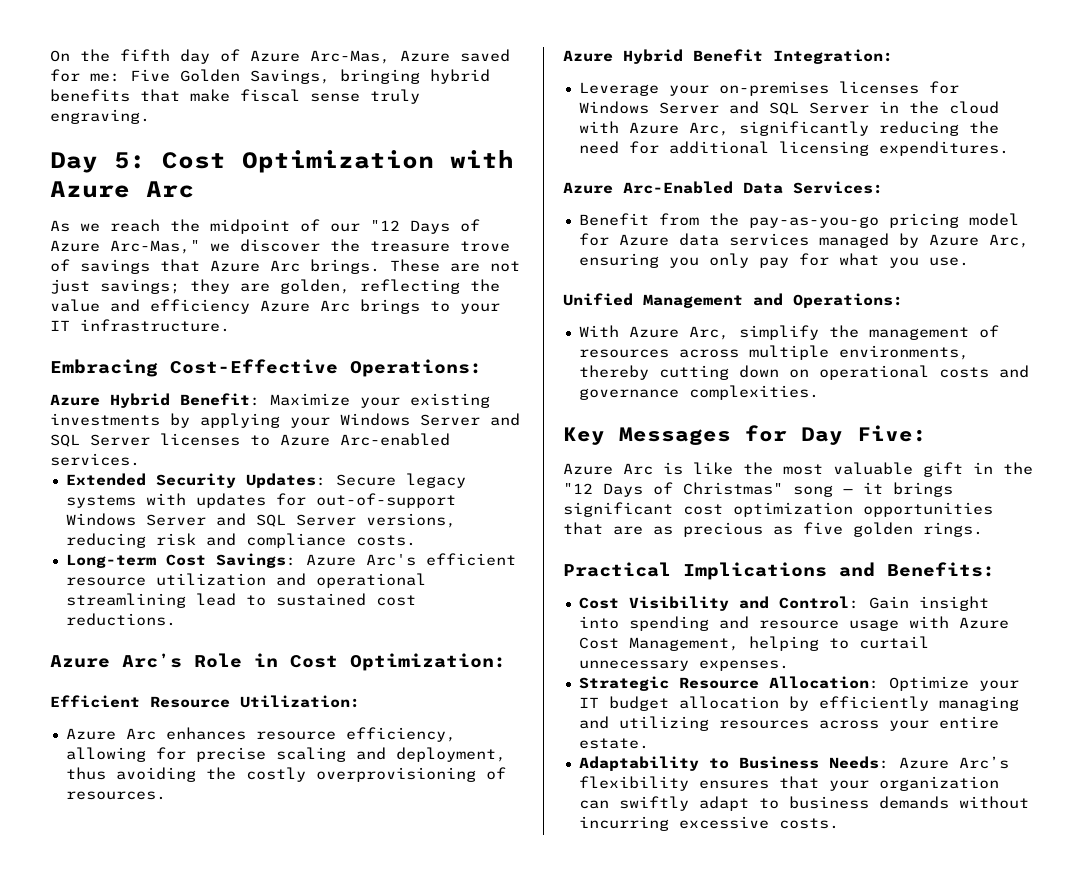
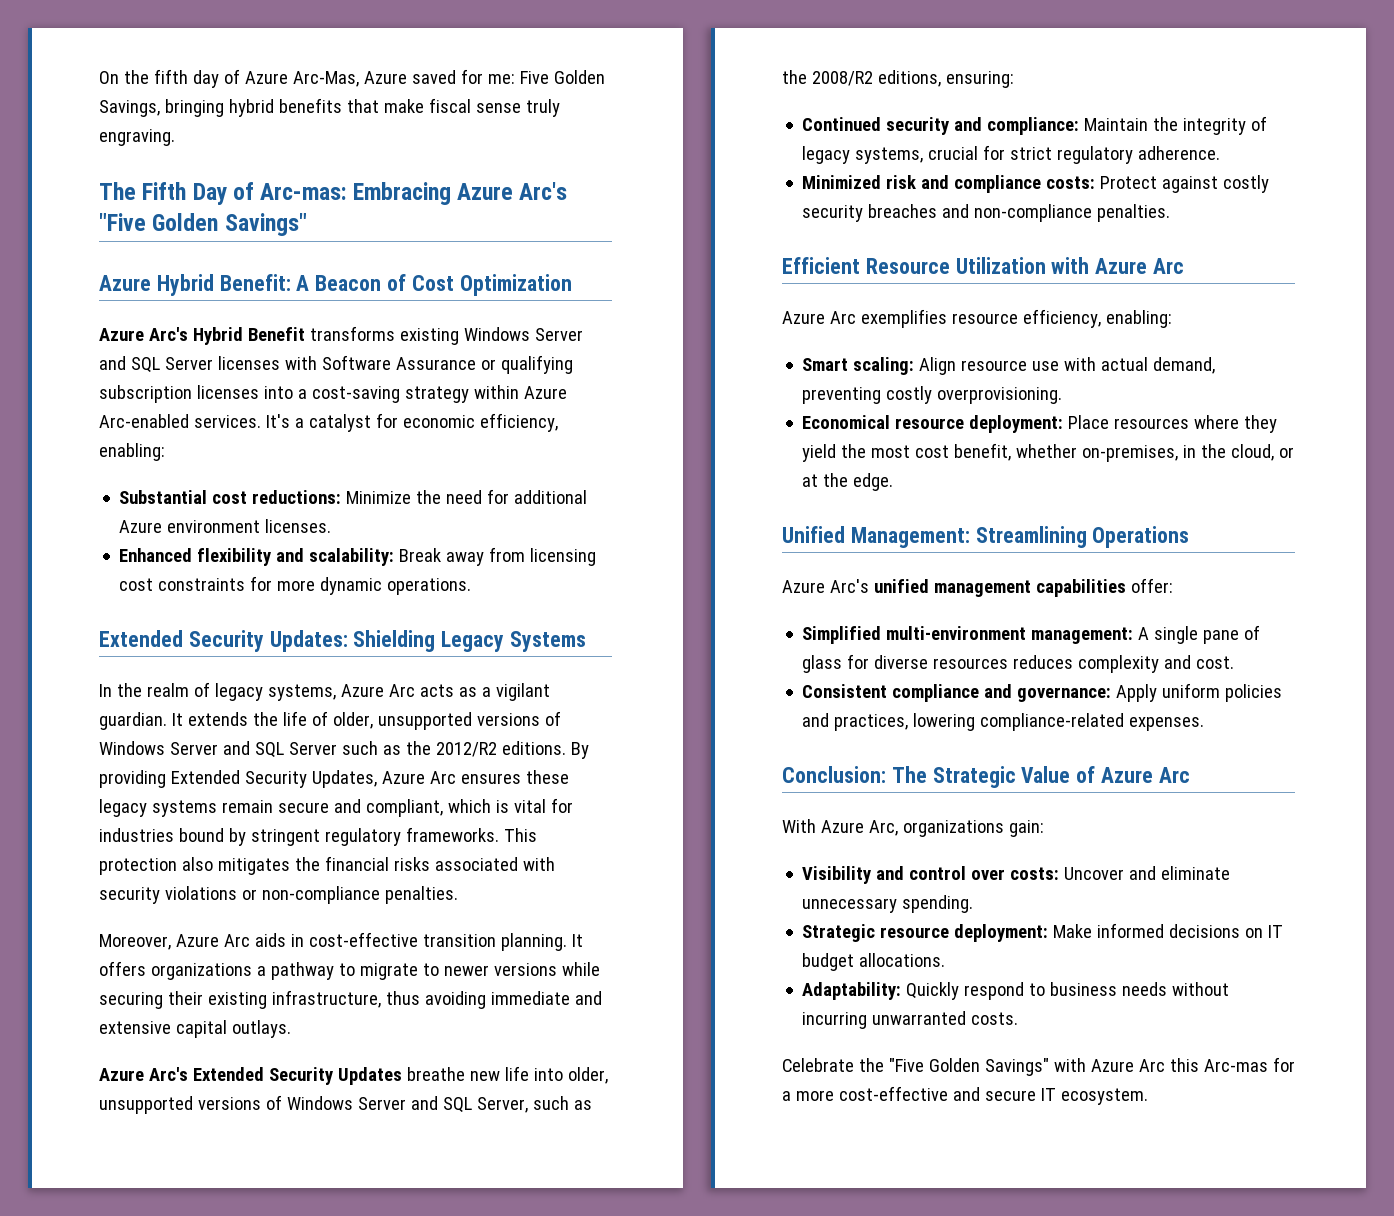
[50,150,514,173] [50,181,194,198] [50,219,480,234] [50,239,510,254] [50,259,520,274] [50,279,500,294] [50,299,500,314] [50,319,230,332] [50,359,482,377] [50,393,490,408] [50,413,330,428] Day 5: Cost Optimization with Azure Arc // As we reach the midpoint of our "12 Days of Azure Arc-Mas," we discover the treasure trove of savings that Azure Arc brings. These are not just savings; they are golden, reflecting the value and efficiency Azure Arc brings to your IT infrastructure. // Embracing Cost-Effective Operations: // Azure Hybrid Benefit: Maximize your existing investments by applying your -> [99,182,568,205] [99,213,307,236] [99,274,572,296] [99,326,459,345] The Fifth Day of Arc-mas: Embracing Azure Arc's "Five Golden Savings" // Azure Hybrid Benefit: A Beacon of Cost Optimization // Azure Arc's Hybrid Benefit transforms existing
[250,433,450,446] [50,453,140,466] [65,473,466,488] [65,493,456,508] [65,513,456,528] [65,533,416,548] [65,553,516,568] [65,573,426,588] [65,593,416,608] [65,613,176,626] [50,653,506,671] [50,695,360,708] [65,727,456,742] [65,747,506,762] [65,767,506,782] [65,791,166,800] [563,49,893,64] [578,81,959,96] [578,101,999,115] [578,121,999,136] [578,141,1009,156] [563,181,883,194] [578,213,1019,228] [578,233,1029,248] [578,253,969,268] [563,293,903,308] [578,325,999,340] [578,345,969,360] [578,365,1029,380] [578,385,819,400] [563,425,927,445] [563,462,1033,477] [563,482,953,497] [563,502,993,517] [563,522,983,537] [563,562,995,580] [578,596,989,611] [578,616,1009,631] [578,636,929,651] [578,660,789,671] [578,676,1019,691] [578,696,1019,711] [578,716,999,731] [578,738,649,749] [578,756,1009,771] [578,776,999,791] [578,796,1029,811] [578,816,839,831] to Azure Arc-enabled services. // Extended Security Updates: Secure legacy systems with updates for out-of-support Windows Server and SQL Server versions, reducing risk and compliance costs. // Long-term Cost Savings: Azure Arc's efficient resource utilization and operational streamlining lead to sustained cost reductions. // Azure Arc’s Role in Cost Optimization: // Efficient Resource Utilization: // Azure Arc enhances resource efficiency, allowing for precise scaling and deployment, thus avoiding the costly overprovisioning of resources. // Azure Hybrid Benefit Integration: // Leverage your on-premises licenses for Windows Server and SQL Server in the cloud with Azure Arc, significantly reducing the need for additional licensing expenditures. // Azure Arc-Enabled Data Services: // Benefit from the pay-as-you-go pricing model for Azure data services managed by Azure Arc, ensuring you only pay for what you use. // Unified Management and Operations: // With Azure Arc, simplify the management of resources across multiple environments, thereby cutting down on operational costs and governance complexities. // Key Messages for Day Five: // Azure Arc is like the most valuable gift in the "12 Days of Christmas" song — it brings significant cost optimization opportunities that are as precious as five golden rings. // Practical Implications and Benefits: // Cost Visibility and Control: Gain insight into spending and resource usage with Azure Cost Management, helping to curtail unnecessary expenses. // Strategic Resource Allocation: Optimize your IT budget allocation by efficiently managing and utilizing resources across your entire estate. // Adaptability to Business Needs: Azure Arc’s flexibility ensures that your organization can swiftly adapt to business demands without incurring excessive costs. -> [284,355,573,374] [99,385,567,403] [99,413,558,432] [99,443,165,461] [119,489,588,504] [119,519,332,533] [119,547,597,566] [119,576,472,595] [99,630,587,652] [99,682,550,701] [99,711,561,730] [99,741,589,759] [99,770,569,788] [99,798,573,817] [99,827,537,846] [99,856,555,875] [99,886,458,904] [99,932,583,951] [99,961,600,980] [99,990,602,1009] [99,1020,291,1038] [99,1066,608,1085] [99,1095,592,1114] [782,70,1014,88] [802,116,1268,135] [802,145,1221,164] [802,175,1270,193] [802,204,1171,222] [782,257,1185,274] [782,309,1172,328] [802,357,1216,375] [802,386,1063,404] [802,415,1278,433] [802,443,1295,462] [802,473,894,491] [782,526,1190,548] [782,578,1173,597] [802,625,1261,644] [802,654,1235,673] [802,683,1283,702] [802,713,1205,731] [782,766,1190,788] [782,819,1044,837] [802,866,1231,884] [802,895,974,913] [802,923,1284,942] [802,953,946,971] [802,982,1230,1000] [802,1011,1019,1029] [782,1057,1295,1076] [782,1086,1148,1105] with Software Assurance or qualifying subscription licenses into a cost-saving strategy within Azure Arc-enabled services. It's a catalyst for economic efficiency, enabling: // Substantial cost reductions: Minimize the need for additional Azure environment licenses. // Enhanced flexibility and scalability: Break away from licensing cost constraints for more dynamic operations. // Extended Security Updates: Shielding Legacy Systems // In the realm of legacy systems, Azure Arc acts as a vigilant guardian. It extends the life of older, unsupported versions of Windows Server and SQL Server such as the 2012/R2 editions. By providing Extended Security Updates, Azure Arc ensures these legacy systems remain secure and compliant, which is vital for industries bound by stringent regulatory frameworks. This protection also mitigates the financial risks associated with security violations or non-compliance penalties. // Moreover, Azure Arc aids in cost-effective transition planning. It offers organizations a pathway to migrate to newer versions while securing their existing infrastructure, thus avoiding immediate and extensive capital outlays. // Azure Arc's Extended Security Updates breathe new life into older, unsupported versions of Windows Server and SQL Server, such as the 2008/R2 editions, ensuring: // Continued security and compliance: Maintain the integrity of legacy systems, crucial for strict regulatory adherence. // Minimized risk and compliance costs: Protect against costly security breaches and non-compliance penalties. // Efficient Resource Utilization with Azure Arc // Azure Arc exemplifies resource efficiency, enabling: // Smart scaling: Align resource use with actual demand, preventing costly overprovisioning. // Economical resource deployment: Place resources where they yield the most cost benefit, whether on-premises, in the cloud, or at the edge. // Unified Management: Streamlining Operations // Azure Arc's unified management capabilities offer: // Simplified multi-environment management: A single pane of glass for diverse resources reduces complexity and cost. // Consistent compliance and governance: Apply uniform policies and practices, lowering compliance-related expenses. // Conclusion: The Strategic Value of Azure Arc // With Azure Arc, organizations gain: // Visibility and control over costs: Uncover and eliminate unnecessary spending. // Strategic resource deployment: Make informed decisions on IT budget allocations. // Adaptability: Quickly respond to business needs without incurring unwarranted costs. // Celebrate the "Five Golden Savings" with Azure Arc this Arc-mas for a more cost-effective and secure IT ecosystem.

